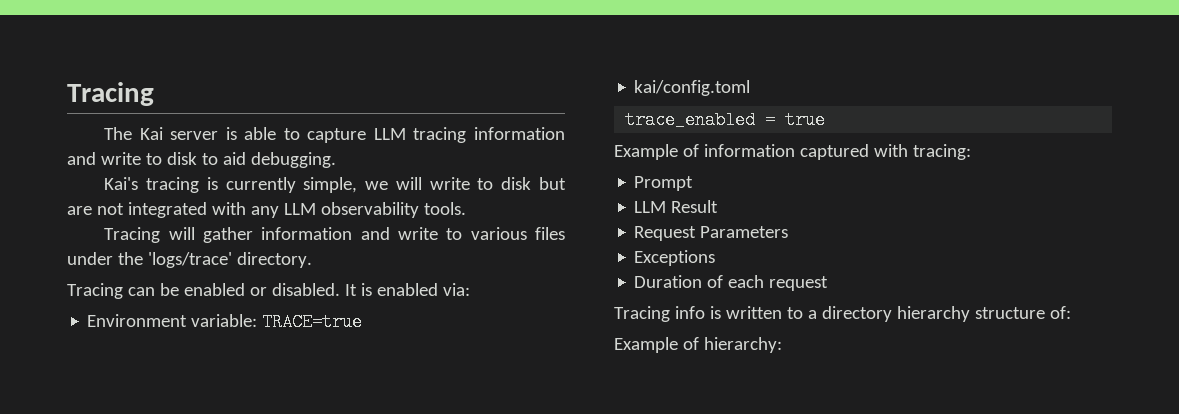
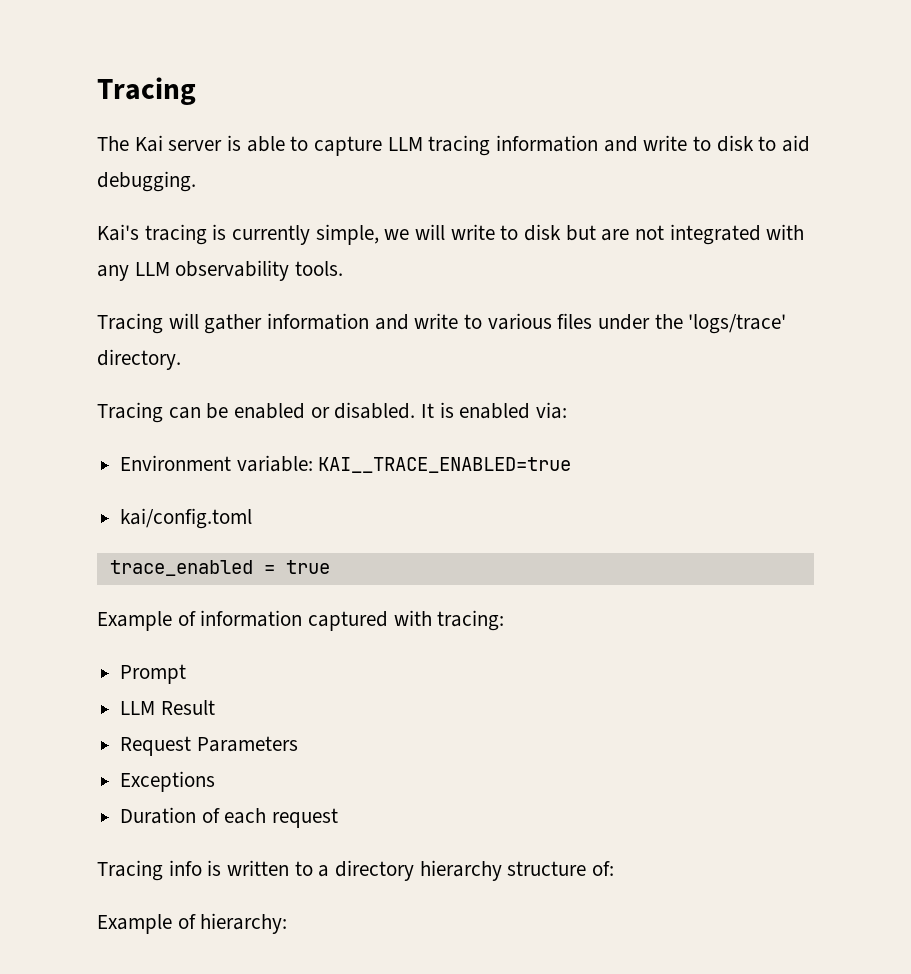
[262,313,363,331] TRACE=true -> [318,457,572,473] KAI__TRACE_ENABLED=true

